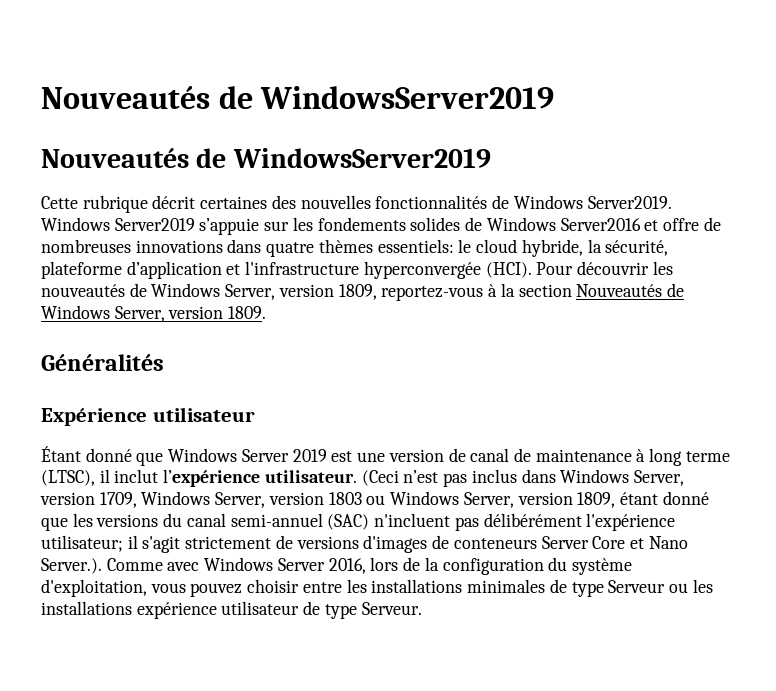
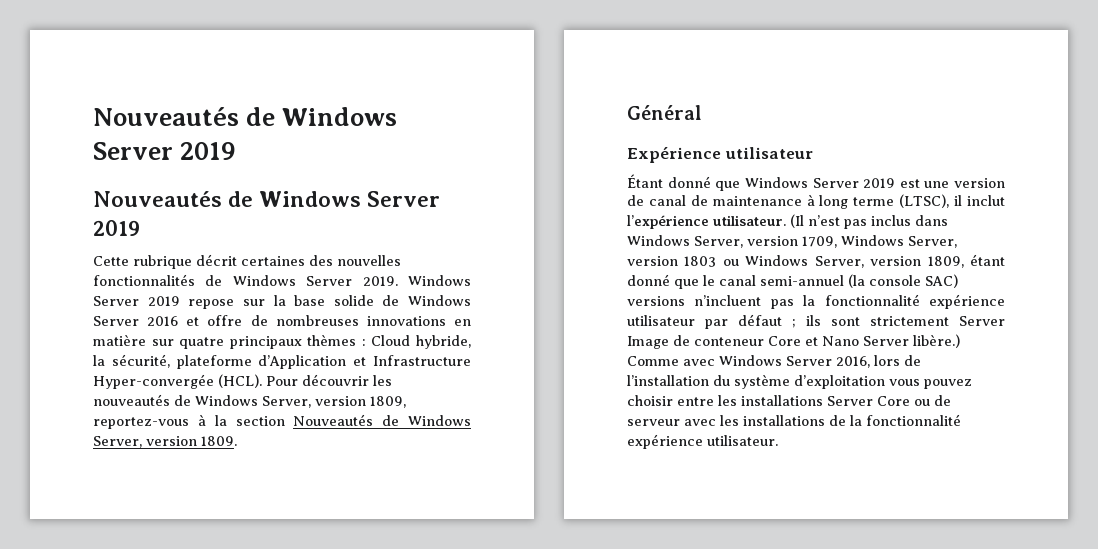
[41,86,555,109] [41,148,491,168] Nouveautés de WindowsServer2019 // Nouveautés de WindowsServer2019 -> [93,107,398,126] [93,142,237,160] [93,191,441,207] [93,220,140,236] Nouveautés de Windows Server 2019 // Nouveautés de Windows Server 2019
[587,196,672,209] [41,217,641,235] Server2019. Windows Server2019 s’appuie sur les fondements solides de Windows Server2016 -> [306,275,471,286] [93,295,471,309] [93,316,179,326] Server 2019. Windows Server 2019 repose sur la base solide de Windows Server 2016
[227,239,669,257] [41,261,532,279] dans quatre thèmes essentiels: le cloud hybride, la sécurité, plateforme d’application et l'infrastructure hyperconvergée (HCI). -> [454,319,471,326] [93,334,471,349] [93,354,471,369] [93,374,262,389] en matière sur quatre principaux thèmes : Cloud hybride, la sécurité, plateforme d’Application et Infrastructure Hyper-convergée (HCL).
[41,354,164,371] Généralités -> [627,105,702,120] Général
[361,470,399,486] (Ceci -> [790,214,804,228] (Il
[72,513,676,531] [41,535,589,553] les versions du canal semi-annuel (SAC) n'incluent pas délibérément l'expérience utilisateur; il s'agit strictement de versions d'images de conteneurs Server -> [703,274,958,288] [627,294,1005,309] [627,314,1005,329] [627,335,764,349] le canal semi-annuel (la console SAC) versions n’incluent pas la fonctionnalité expérience utilisateur par défaut ; ils sont strictement Server Image de conteneur
[41,558,102,574] Server.). -> [863,334,960,348] Server libère.)
[424,557,544,575] la configuration -> [627,375,709,386] l’installation
[41,579,147,597] d'exploitation, -> [794,375,885,389] d’exploitation
[467,579,713,597] [41,601,422,619] minimales de type Serveur ou les installations expérience utilisateur de type Serveur. -> [827,395,951,406] [627,414,961,426] [627,434,778,449] Server Core ou de serveur avec les installations de la fonctionnalité expérience utilisateur.

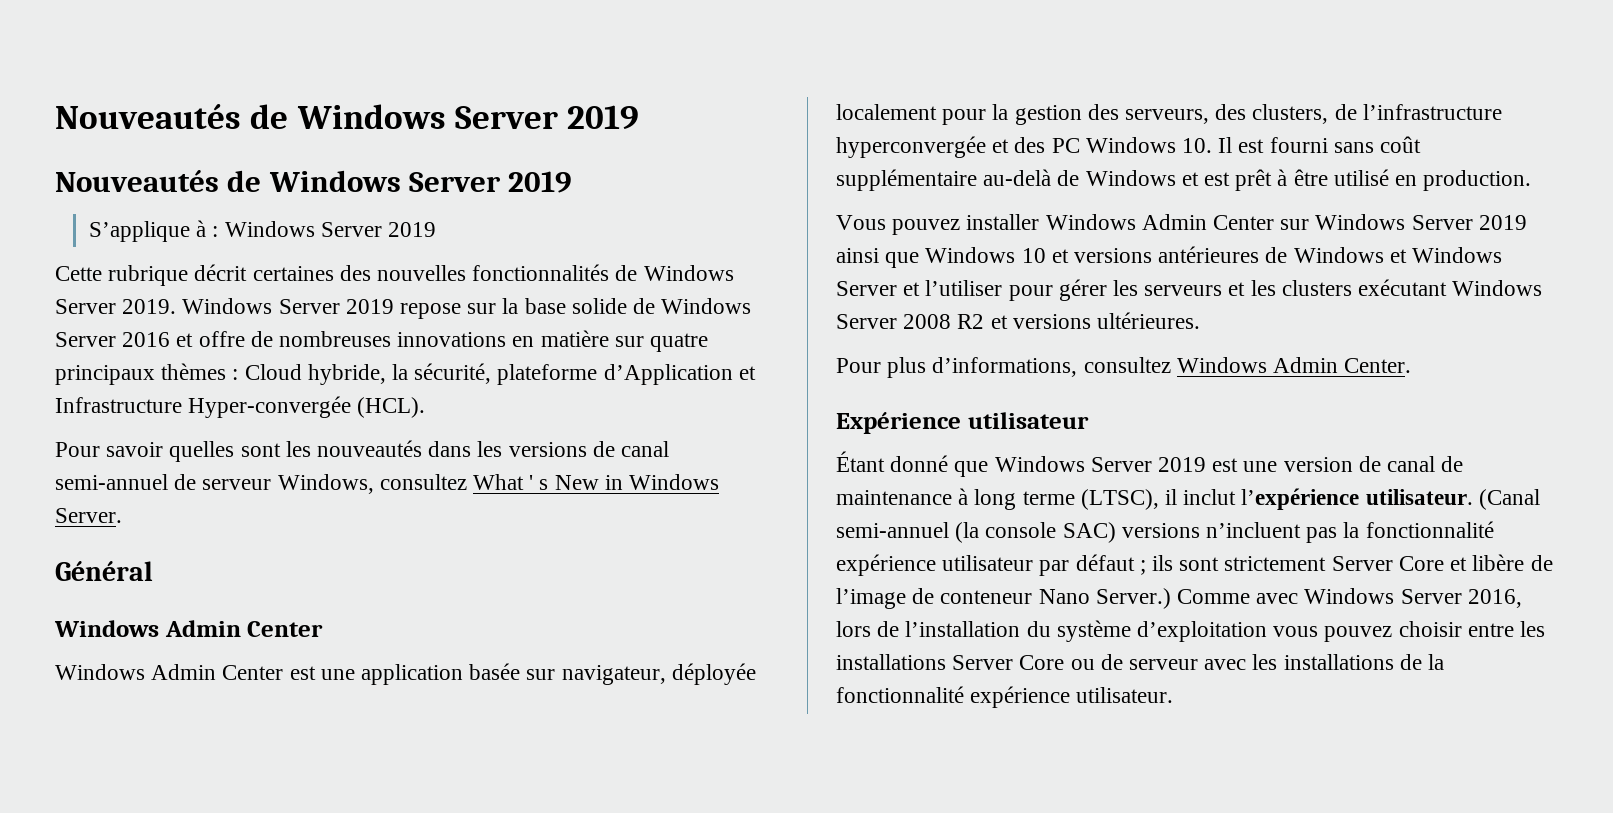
(140, 228) none -> [89,220,437,242] // S’applique à : Windows Server 2019
[266,374,392,386] [93,394,406,408] [93,414,471,429] [93,436,237,448] [627,105,702,120] Pour découvrir les nouveautés de Windows Server, version 1809, reportez-vous à la section Nouveautés de Windows Server, version 1809. // Général -> [55,440,670,462] [55,474,720,494] [55,508,122,523] [55,561,153,581] [54,620,324,637] [55,663,756,685] [836,104,1502,125] [836,136,1422,158] [836,169,1532,191] [836,214,1527,235] [836,246,1503,268] [836,279,1543,301] [836,312,1201,329] [836,357,1412,378] // Pour savoir quelles sont les nouveautés dans les versions de canal semi-annuel de serveur Windows, consultez What ' s New in Windows Server. // Général // Windows Admin Center // Windows Admin Center est une application basée sur navigateur, déployée localement pour la gestion des serveurs, des clusters, de l’infrastructure hyperconvergée et des PC Windows 10. Il est fourni sans coût supplémentaire au-delà de Windows et est prêt à être utilisé en production. // Vous pouvez installer Windows Admin Center sur Windows Server 2019 ainsi que Windows 10 et versions antérieures de Windows et Windows Server et l’utiliser pour gérer les serveurs et les clusters exécutant Windows Server 2008 R2 et versions ultérieures. // Pour plus d’informations, consultez Windows Admin Center.
[790,214,948,229] [627,235,957,248] [627,254,1005,268] [627,274,756,289] (Il n’est pas inclus dans Windows Server, version 1709, Windows Server, version 1803 ou Windows Server, version 1809, étant donné que le canal -> [1478,489,1540,510] (Canal
[627,334,960,349] Image de conteneur Core et Nano Server libère.) -> [1398,554,1553,571] [836,588,1171,609] Core et libère de l’image de conteneur Nano Server.)

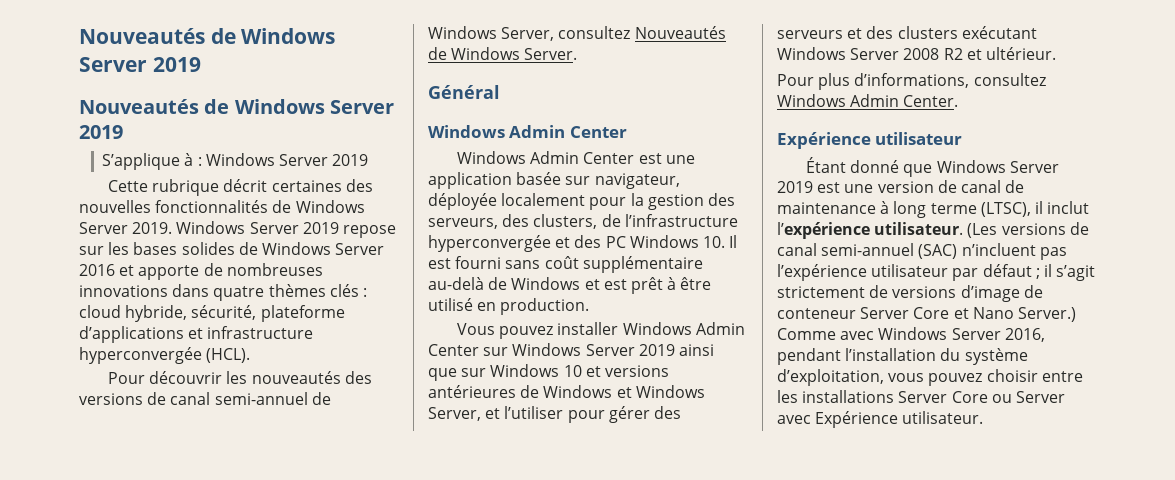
[502,298,627,314] la base solide -> [108,242,235,255] les bases solides
[198,331,245,347] offre -> [138,265,200,280] apporte
[512,330,709,352] [55,363,756,385] [55,396,426,418] [55,440,503,462] en matière sur quatre principaux thèmes : Cloud hybride, la sécurité, plateforme d’Application et Infrastructure Hyper-convergée (HCL). // Pour savoir quelles sont les nouveautés dans les -> [172,284,367,301] [79,305,345,322] [79,326,314,343] [79,347,251,364] [107,371,372,384] dans quatre thèmes clés : cloud hybride, sécurité, plateforme d’applications et infrastructure hyperconvergée (HCL). // Pour découvrir les nouveautés des
[202,474,623,494] serveur Windows, consultez What ' s New in -> [428,26,726,41] [428,47,447,60] Windows Server, consultez Nouveautés de
(920, 260) none -> [461,368,487,377] sur
[836,281,897,296] Server -> [428,407,481,421] Server,
[1113,280,1139,296] les -> [653,406,681,419] des
[1250,280,1276,296] les -> [866,26,894,39] des
[1012,312,1201,329] versions ultérieures. -> [985,47,1056,60] ultérieur.
[1478,489,1540,510] [836,521,1494,543] [836,554,1553,576] [836,588,1033,609] (Canal semi-annuel (la console SAC) versions n’incluent pas la fonctionnalité expérience utilisateur par défaut ; ils sont strictement Server Core et libère de l’image de conteneur -> [967,222,1089,238] [777,243,1067,260] [777,264,1096,281] [777,285,1043,302] [777,307,969,319] (Les versions de canal semi-annuel (SAC) n’incluent pas l’expérience utilisateur par défaut ; il s’agit strictement de versions d’image de conteneur Server Core et
[836,621,900,637] lors de -> [777,348,841,365] pendant
[1137,621,1268,642] d’exploitation -> [777,369,884,386] d’exploitation,
[1100,654,1445,670] [836,686,1071,708] de serveur avec les installations de la fonctionnalité expérience -> [1015,391,1065,403] [777,411,899,428] Server avec Expérience

